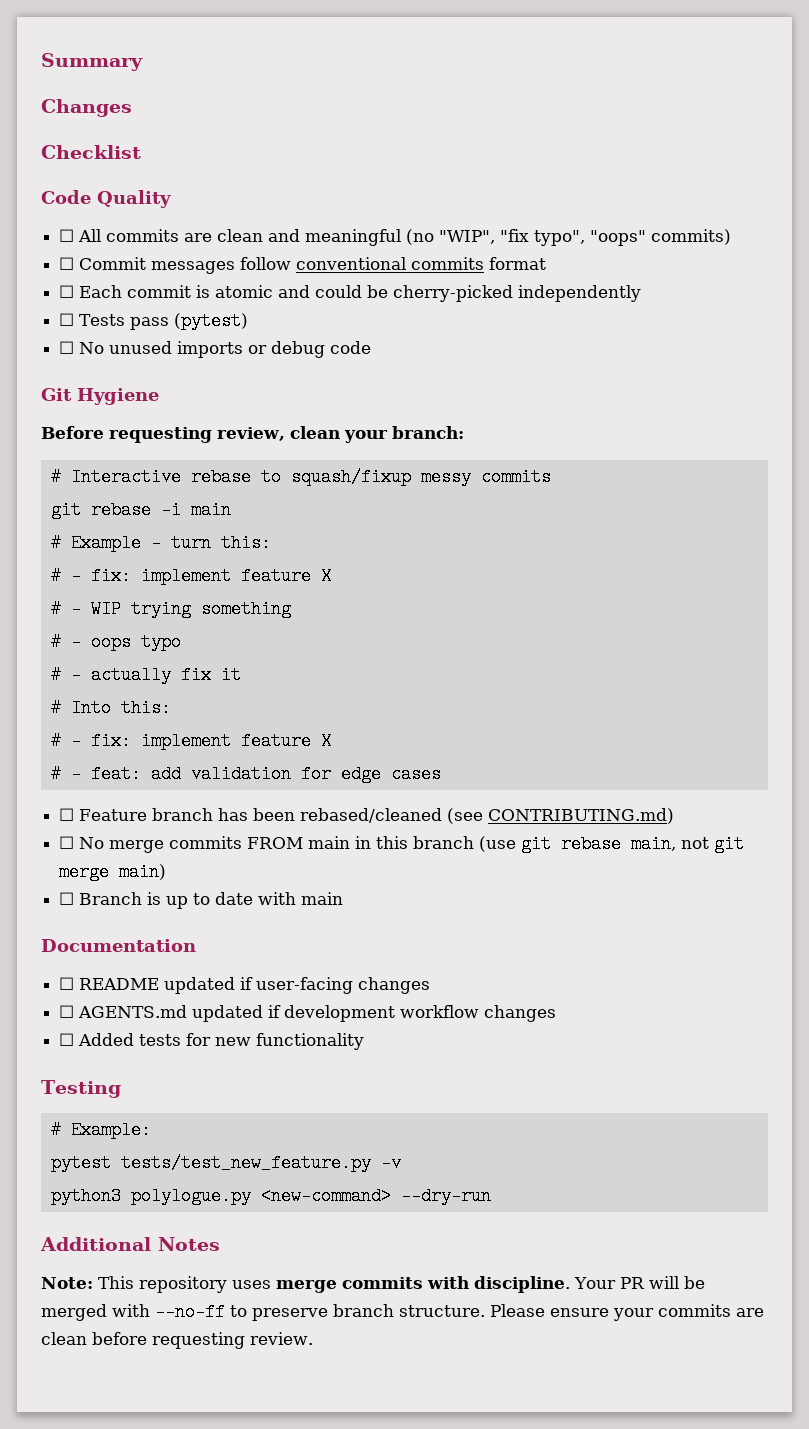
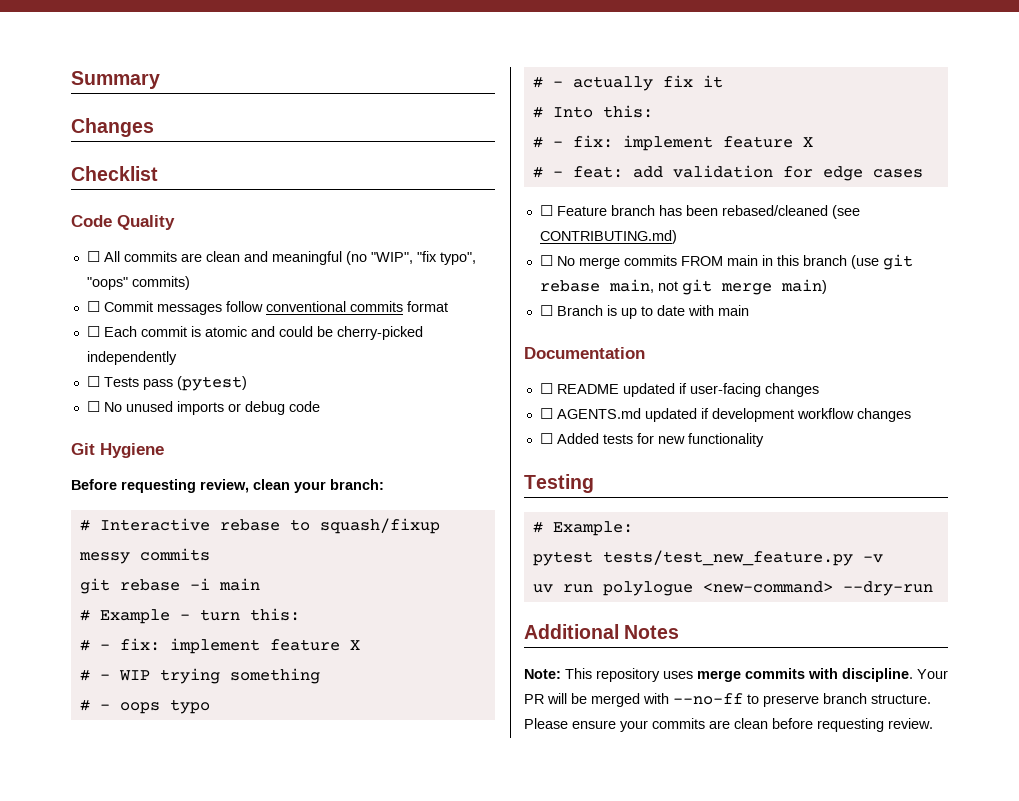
[50,1187,251,1205] python3 polylogue.py -> [532,581,693,596] uv run polylogue

